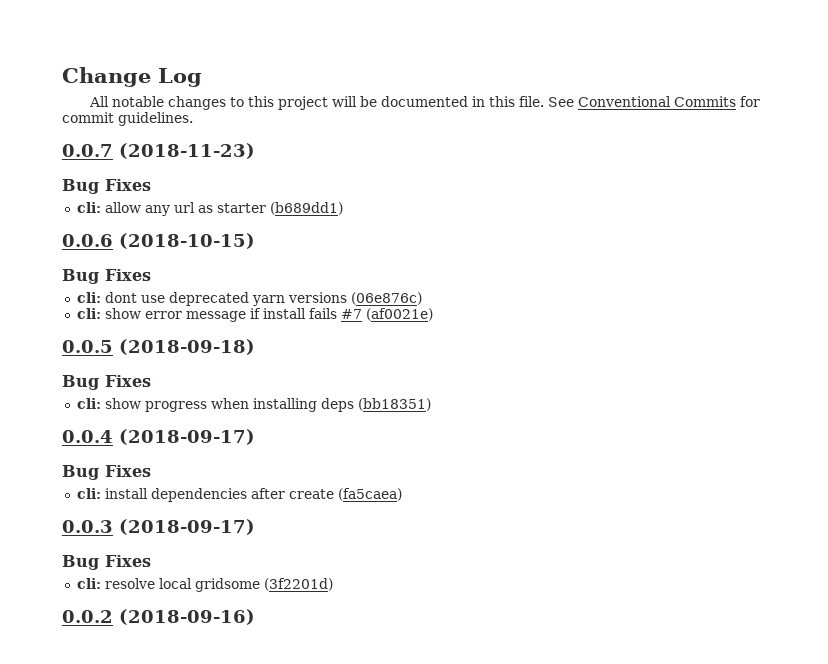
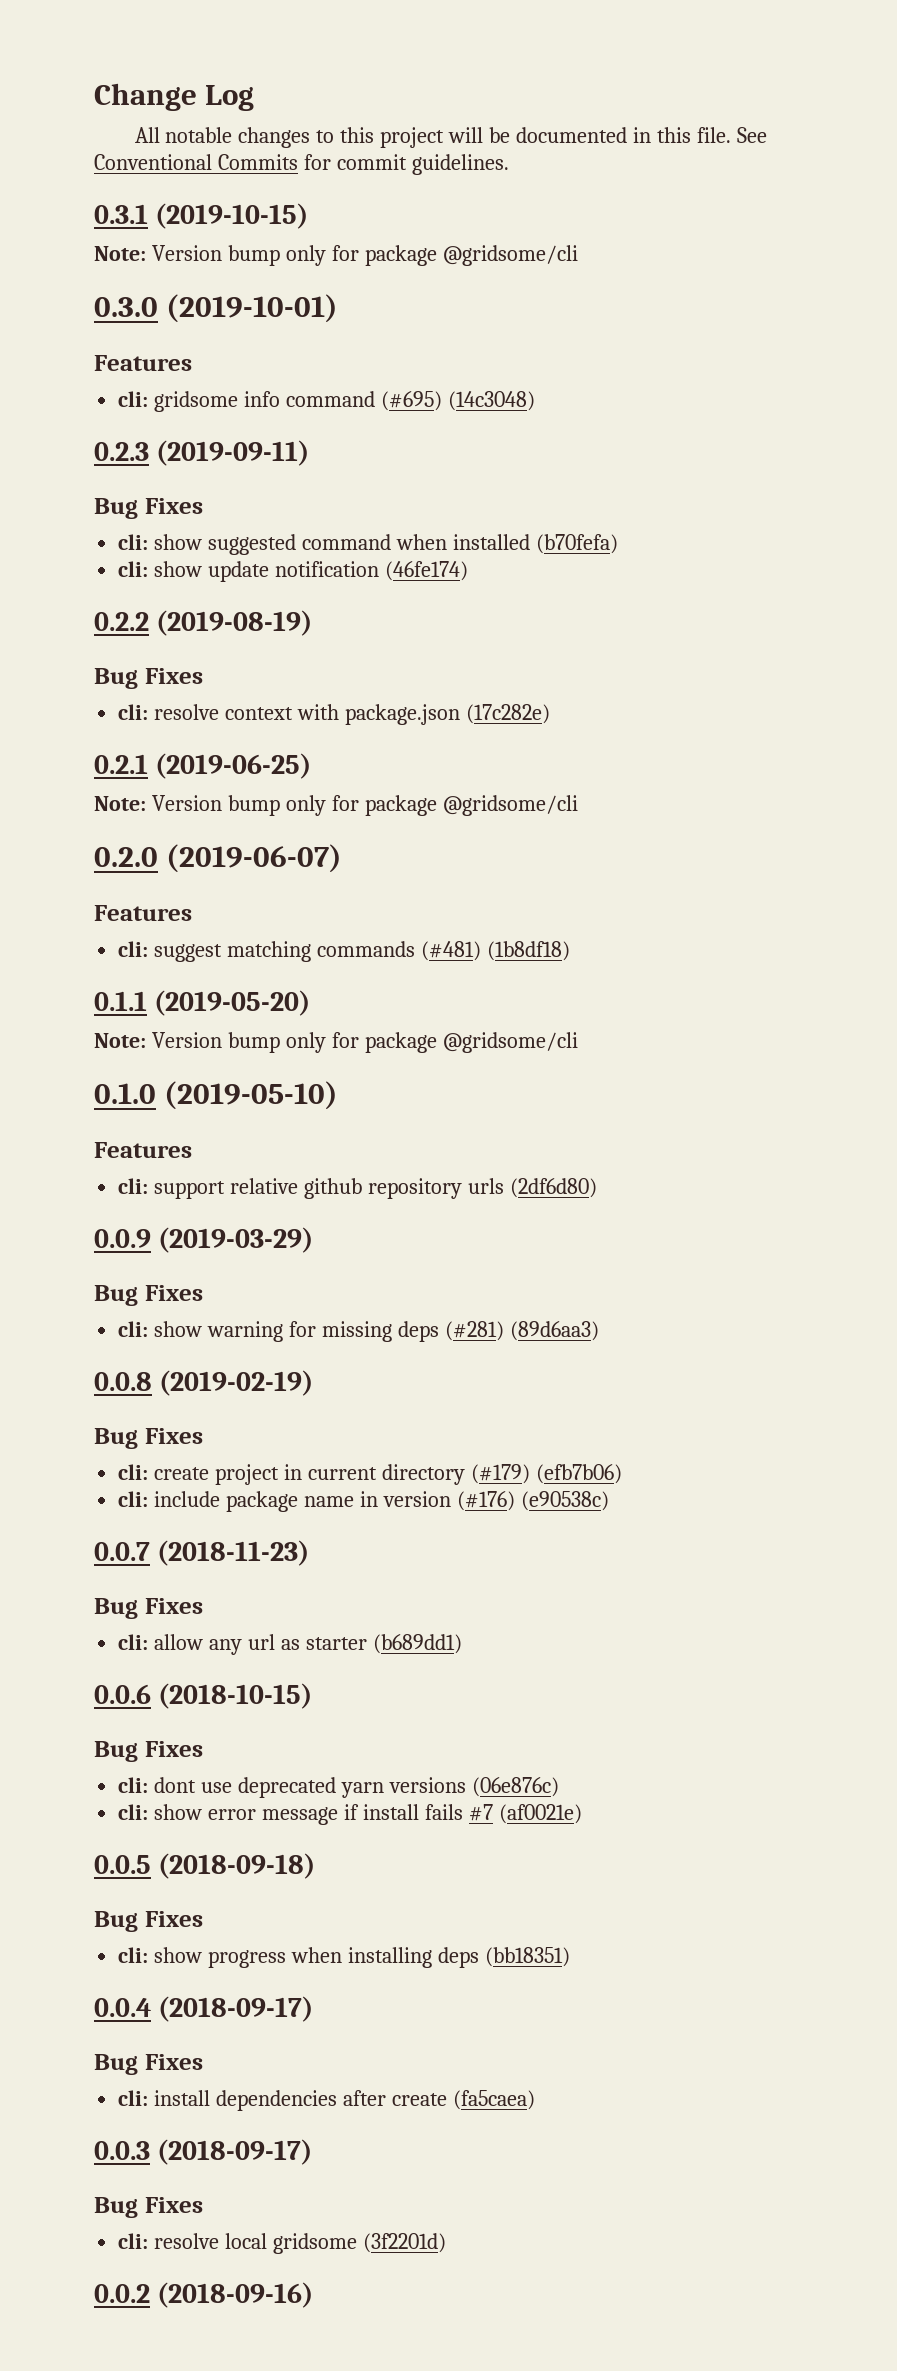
(193, 119) none -> [94,203,309,229] [94,245,578,266] [94,294,339,323] [94,355,192,371] [118,391,535,412] [94,440,310,466] [94,498,203,519] [118,534,618,555] [118,561,468,582] [94,610,313,636] [94,668,203,689] [118,704,550,725] [94,753,312,779] [94,795,578,816] [94,844,343,873] [94,905,192,921] [118,941,570,962] [94,990,311,1016] [94,1032,578,1053] [94,1081,339,1110] [94,1142,192,1158] [118,1178,597,1199] [94,1227,314,1253] [94,1285,203,1306] [118,1321,599,1342] [94,1370,314,1396] [94,1428,203,1449] [118,1464,622,1485] [118,1491,609,1512] // 0.3.1 (2019-10-15) // Note: Version bump only for package @gridsome/cli // 0.3.0 (2019-10-01) // Features // cli: gridsome info command (#695) (14c3048) // 0.2.3 (2019-09-11) // Bug Fixes // cli: show suggested command when installed (b70fefa) // cli: show update notification (46fe174) // 0.2.2 (2019-08-19) // Bug Fixes // cli: resolve context with package.json (17c282e) // 0.2.1 (2019-06-25) // Note: Version bump only for package @gridsome/cli // 0.2.0 (2019-06-07) // Features // cli: suggest matching commands (#481) (1b8df18) // 0.1.1 (2019-05-20) // Note: Version bump only for package @gridsome/cli // 0.1.0 (2019-05-10) // Features // cli: support relative github repository urls (2df6d80) // 0.0.9 (2019-03-29) // Bug Fixes // cli: show warning for missing deps (#281) (89d6aa3) // 0.0.8 (2019-02-19) // Bug Fixes // cli: create project in current directory (#179) (efb7b06) // cli: include package name in version (#176) (e90538c)

